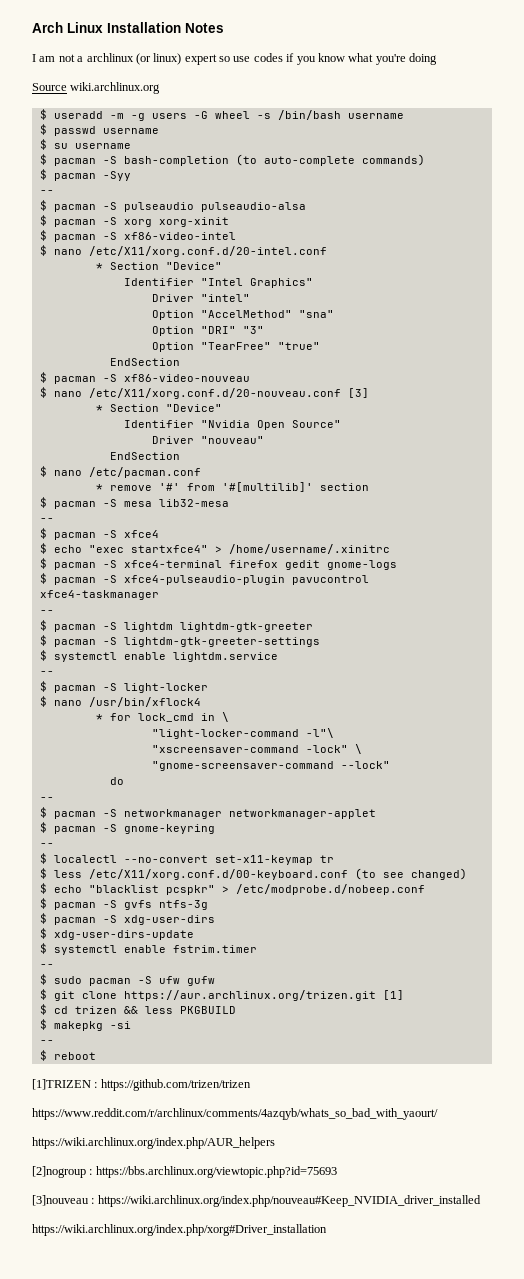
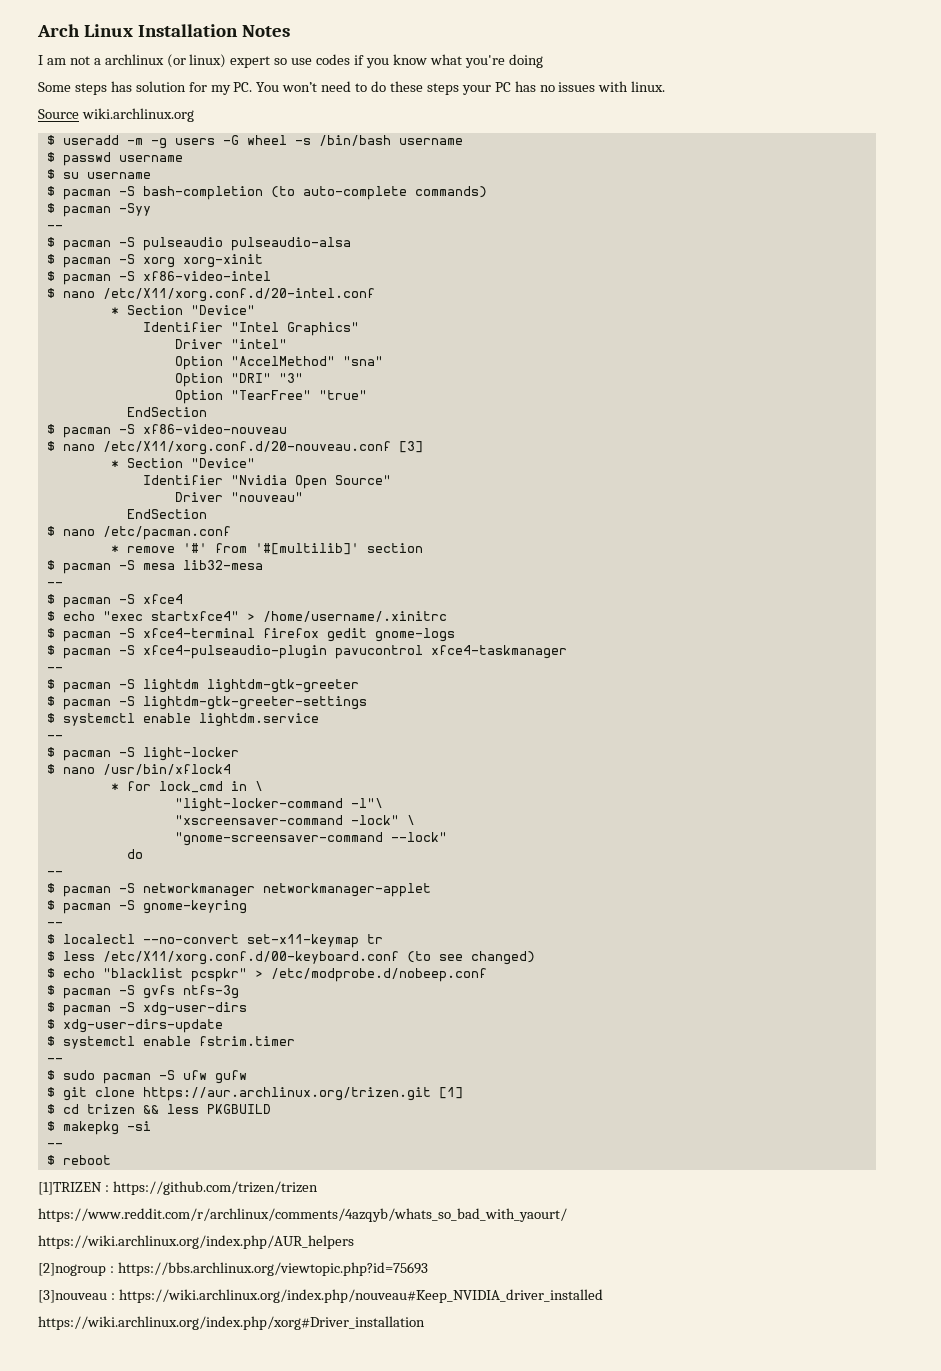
(437, 59) none -> [38,81,666,95] // Some steps has solution for my PC. You won’t need to do these steps your PC has no issues with linux.

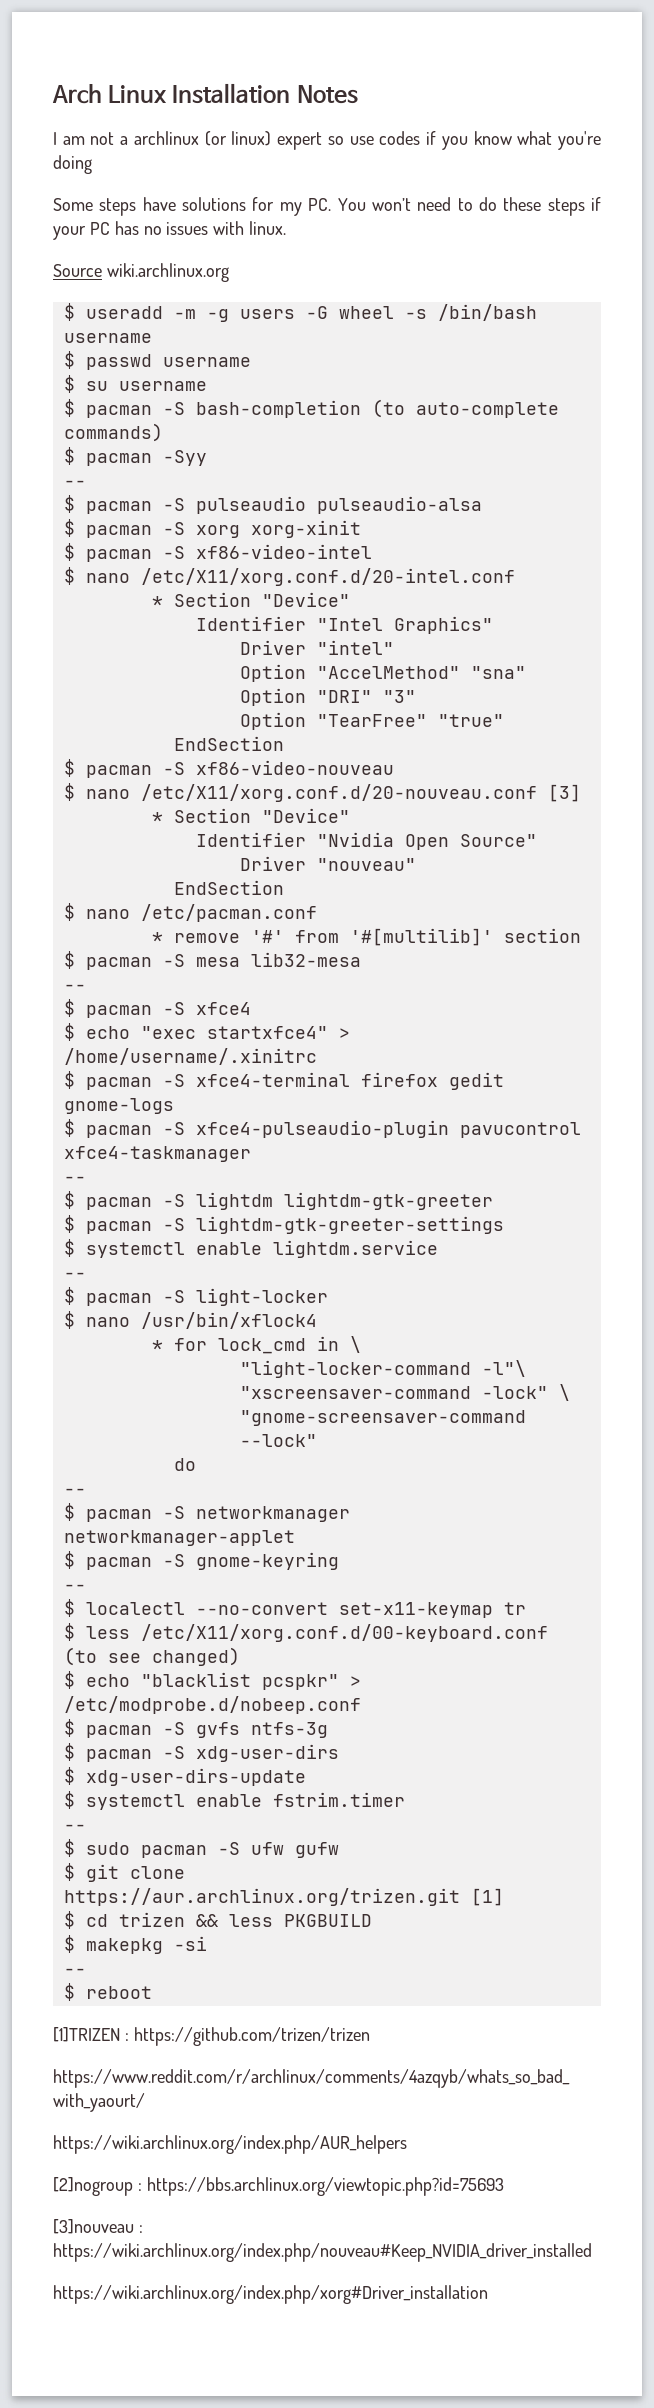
[110,81,186,92] has solution -> [142,197,247,211] have solutions
(459, 89) none -> [591,197,602,211] if

